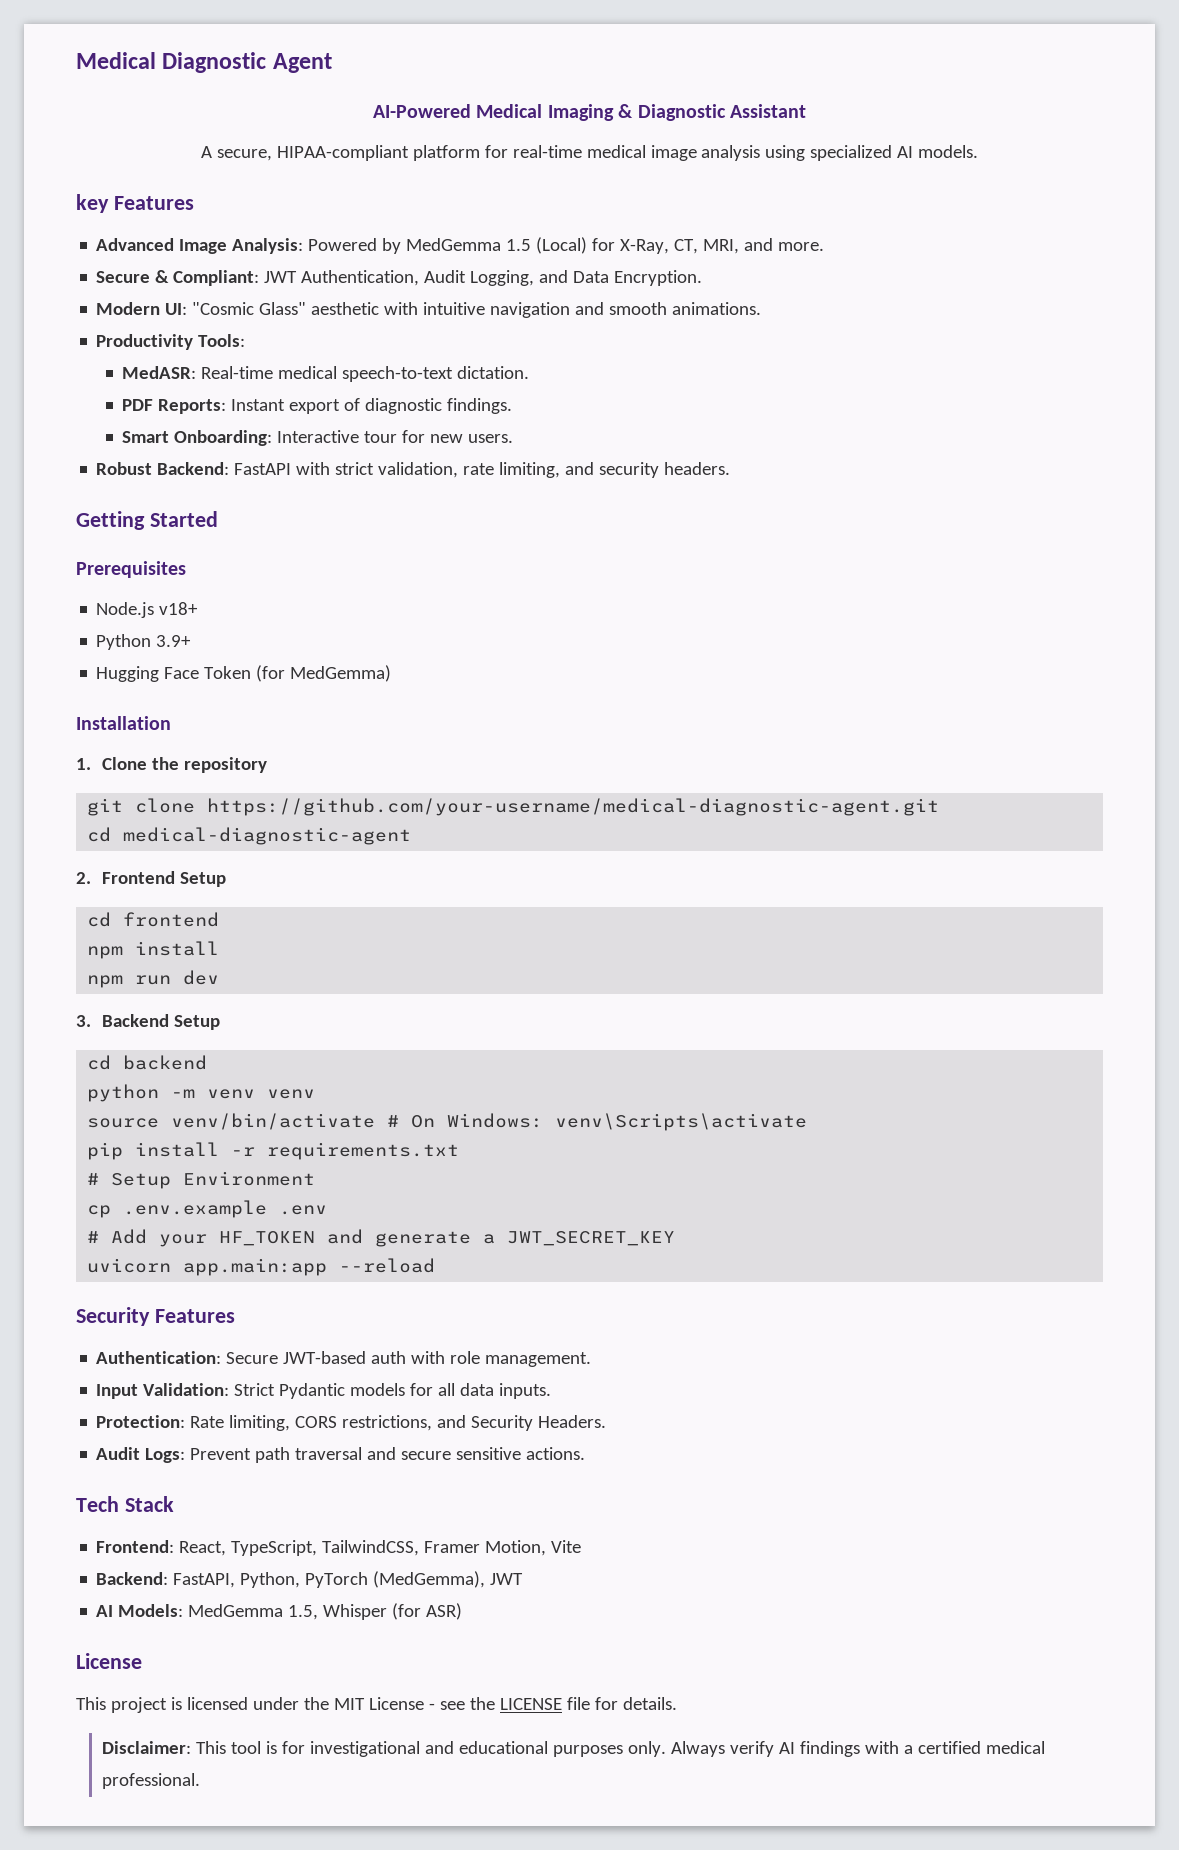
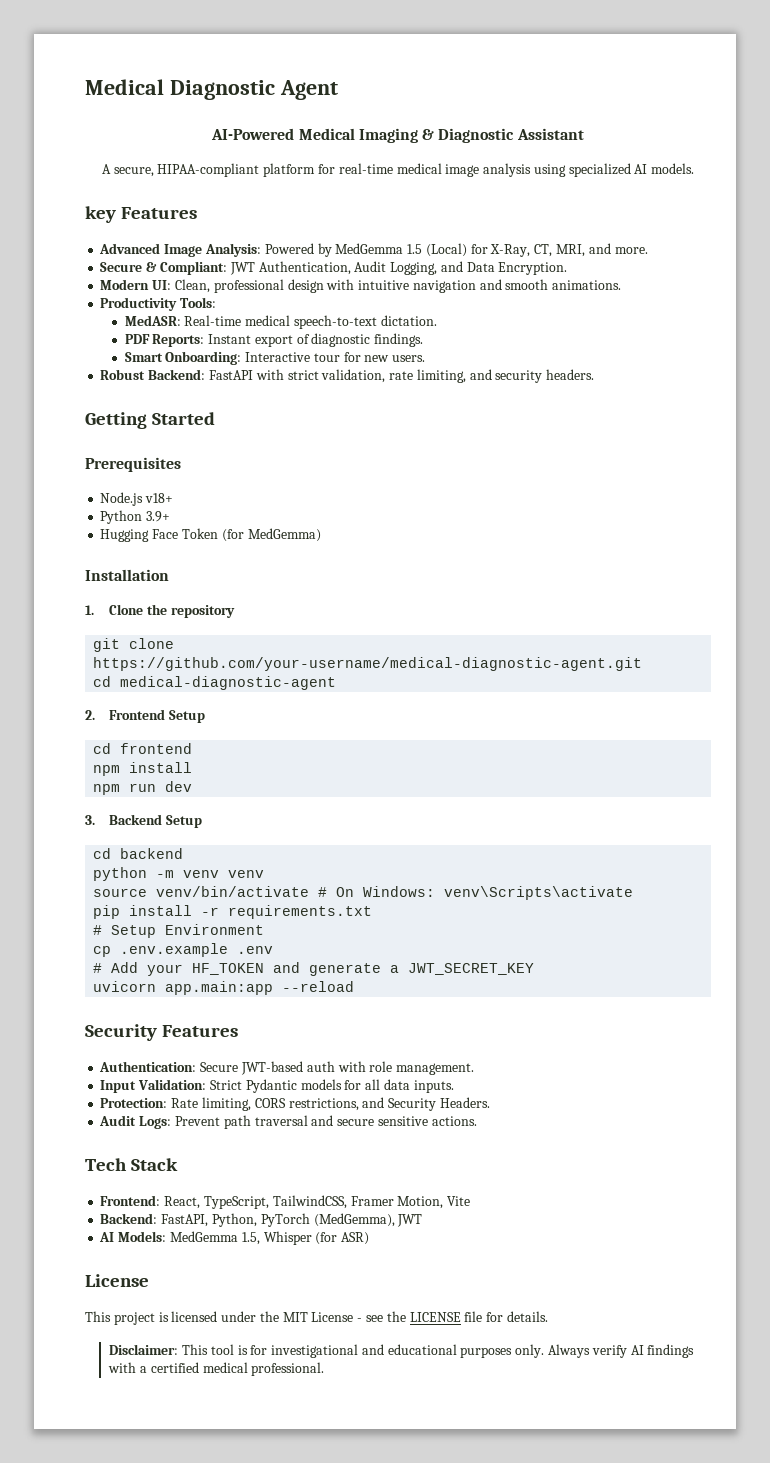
[192,302,380,315] "Cosmic Glass" aesthetic -> [174,279,324,293] Clean, professional design

